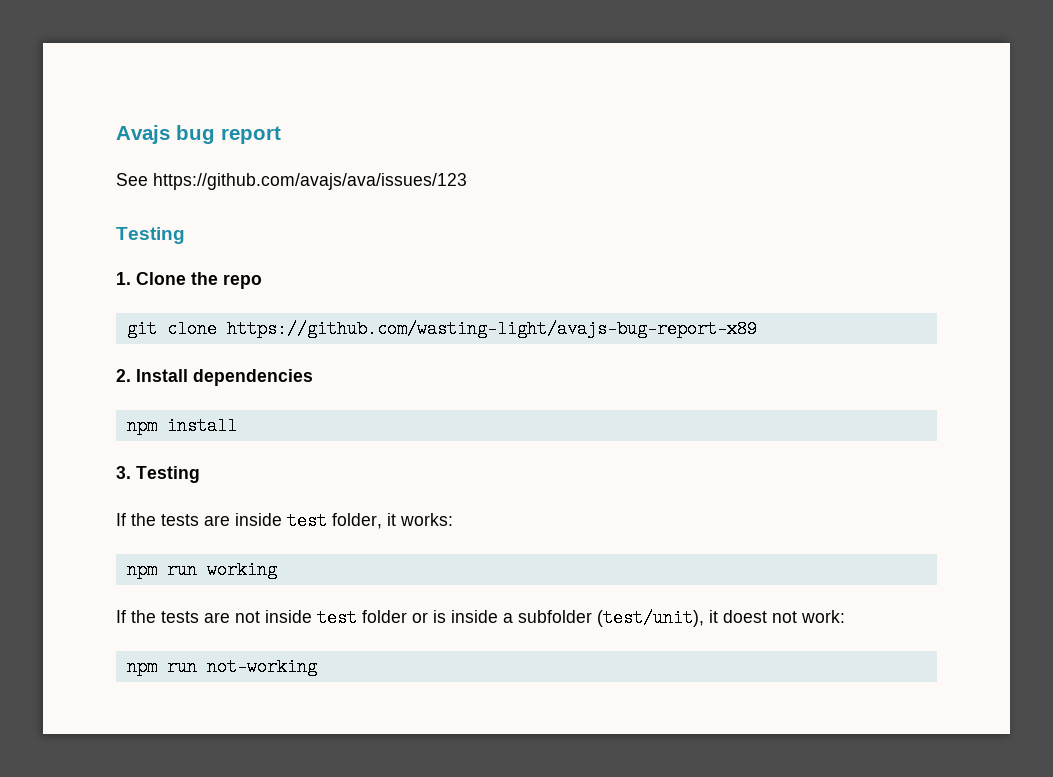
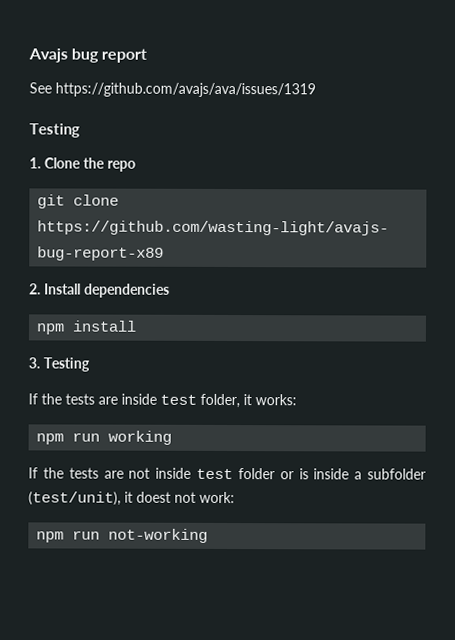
[153,173,467,190] https://github.com/avajs/ava/issues/123 -> [55,82,316,98] https://github.com/avajs/ava/issues/1319

